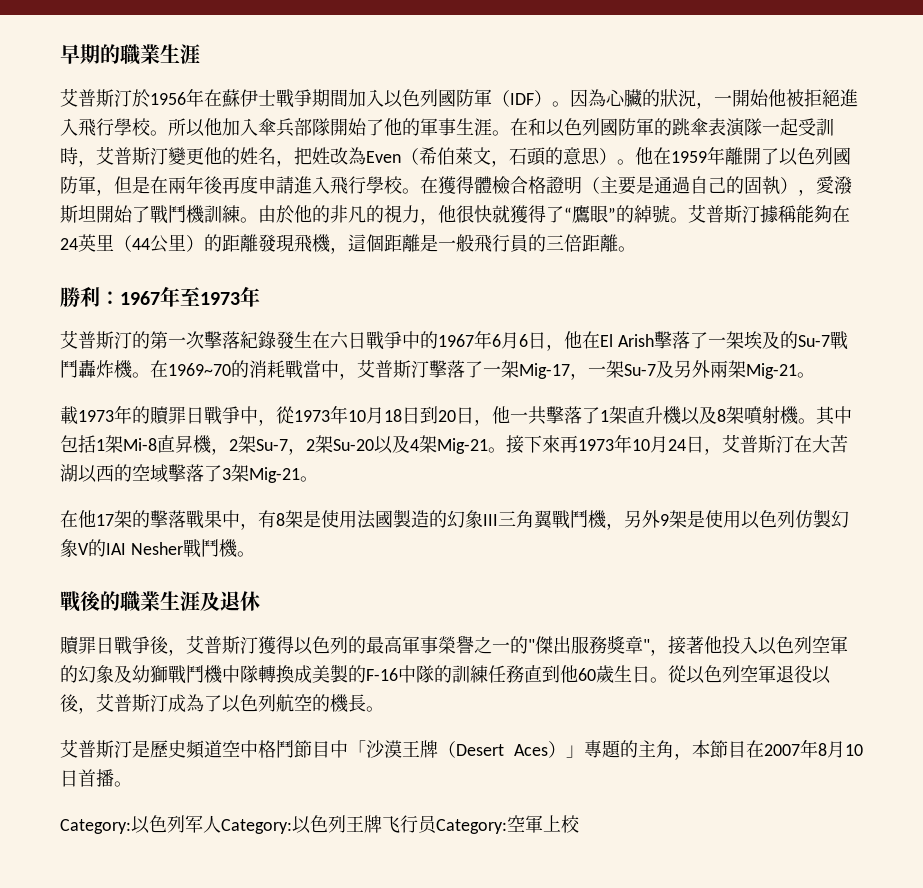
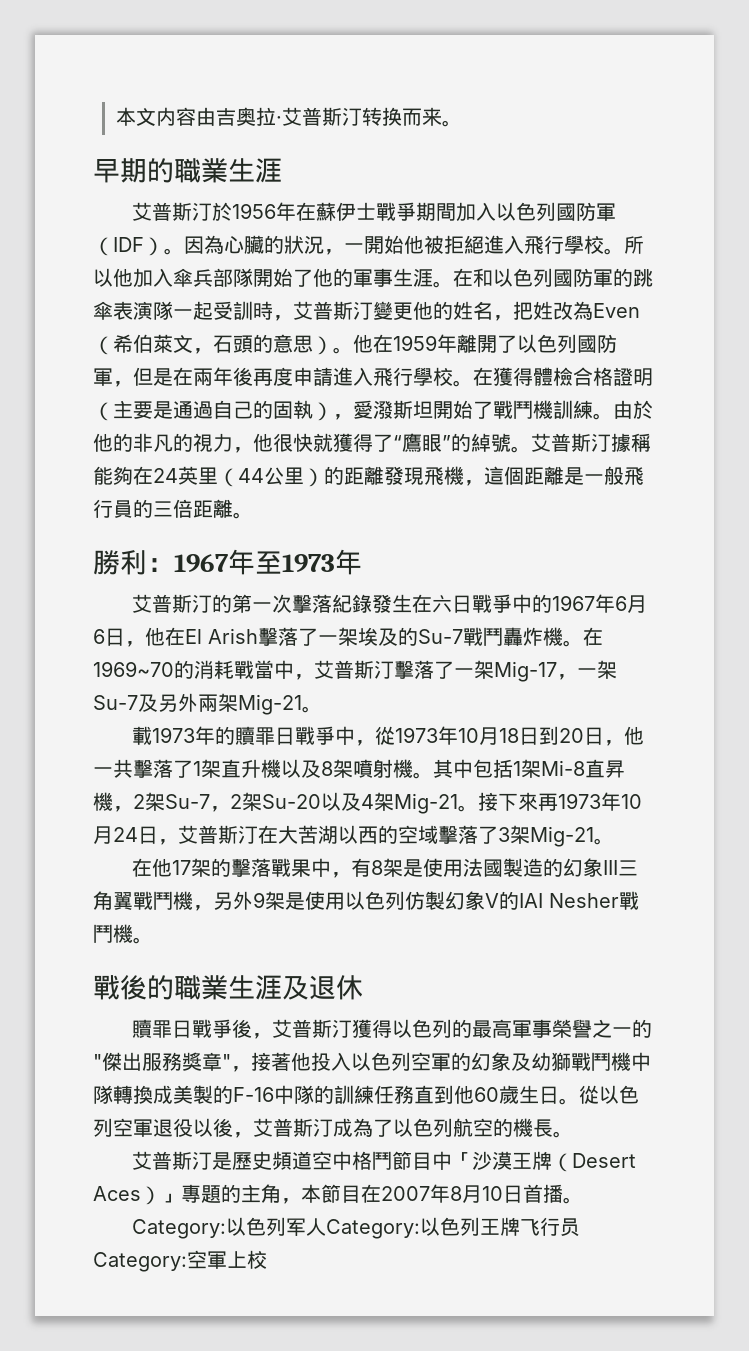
(60, 54) none -> [116,107,463,127] 本文内容由吉奥拉·艾普斯汀转换而来。 //

